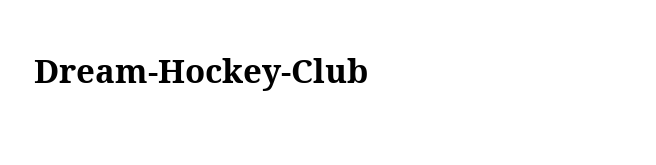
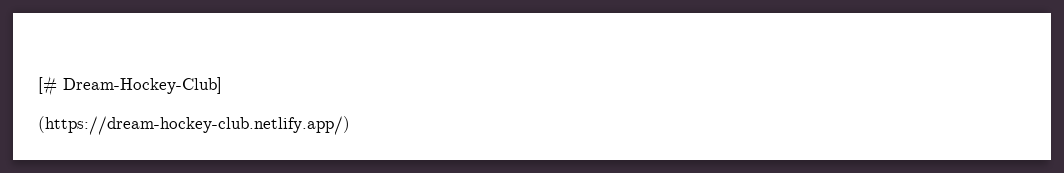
[34,58,368,91] Dream-Hockey-Club -> [38,76,222,96] [38,116,350,135] [# Dream-Hockey-Club] // (https://dream-hockey-club.netlify.app/)

